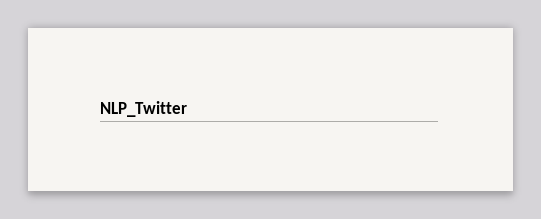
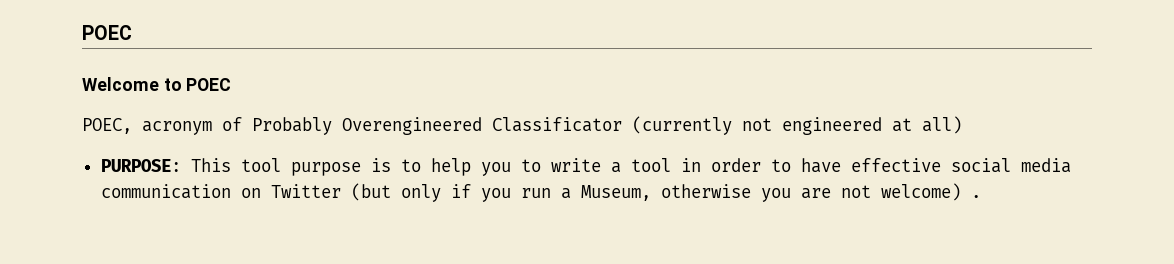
[100,101,187,117] NLP_Twitter -> [82,25,132,40] [82,77,232,91] [82,116,962,135] [100,158,1071,176] [100,183,981,202] POEC // Welcome to POEC // POEC, acronym of Probably Overengineered Classificator (currently not engineered at all) // PURPOSE: This tool purpose is to help you to write a tool in order to have effective social media communication on Twitter (but only if you run a Museum, otherwise you are not welcome) .

